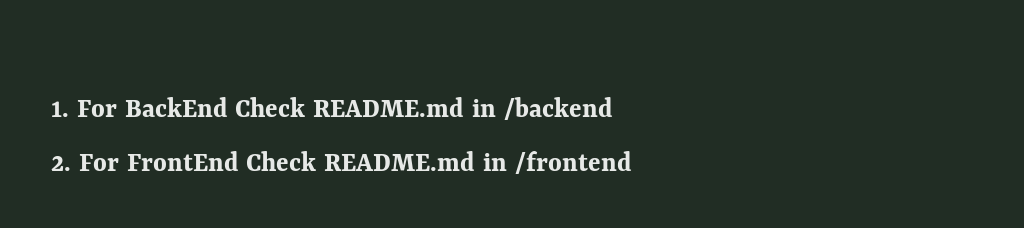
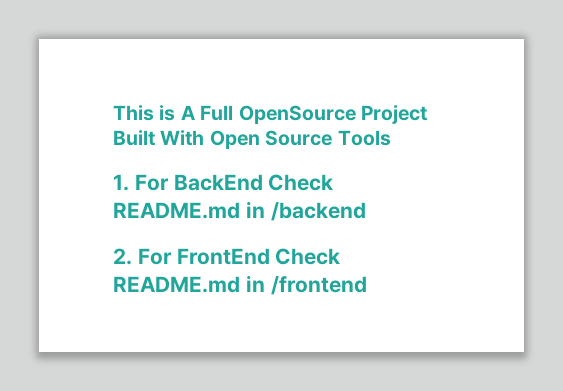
(51, 109) none -> [113,105,427,124] [113,130,391,149] This is A Full OpenSource Project Built With Open Source Tools //

